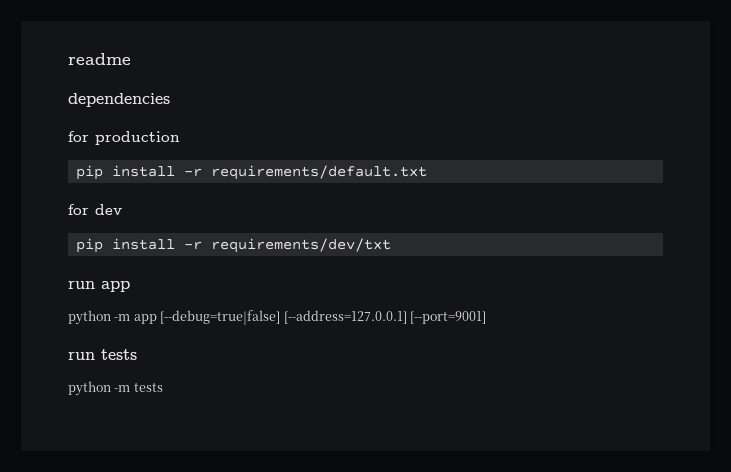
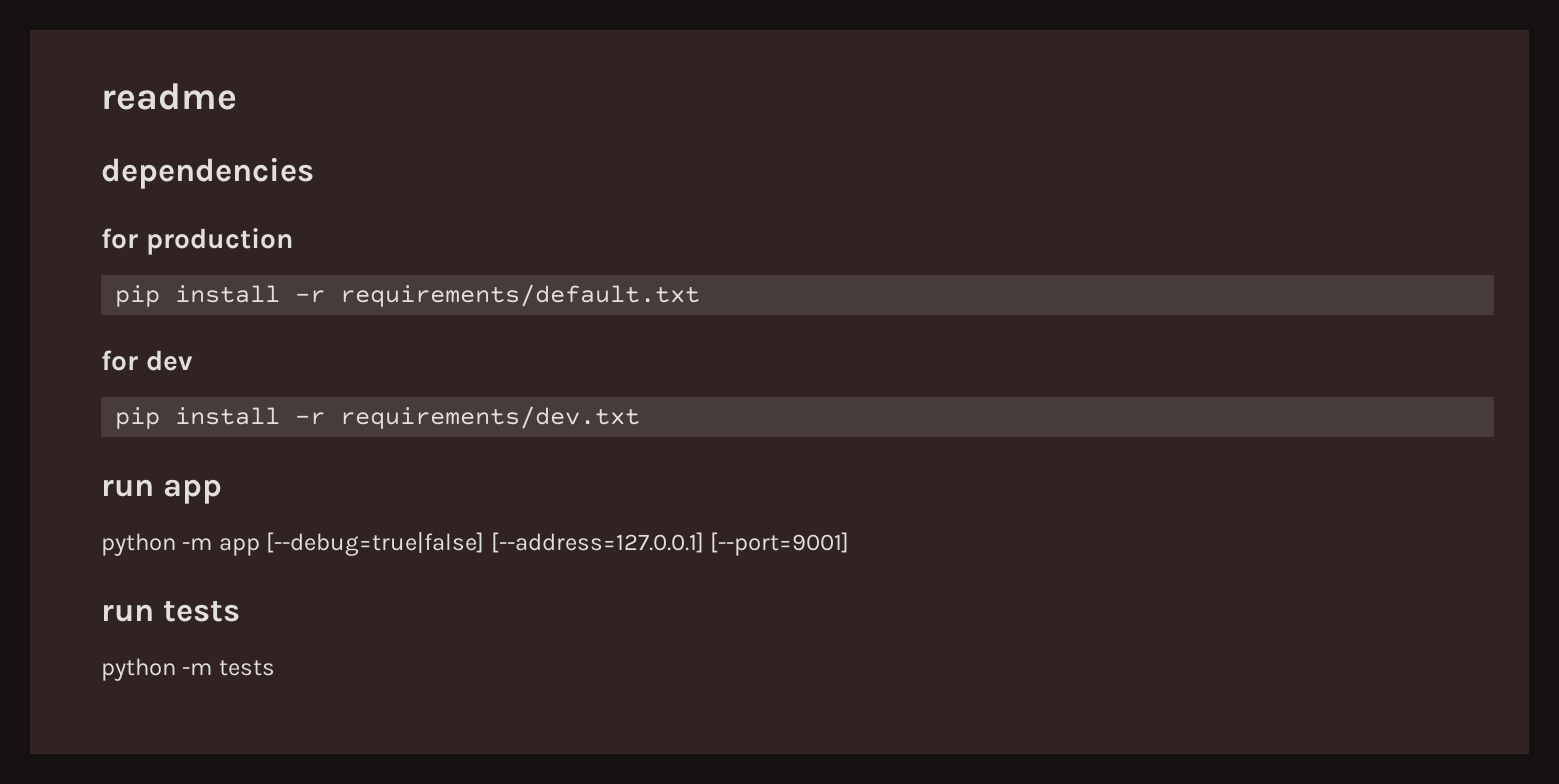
[210,238,391,253] requirements/dev/txt -> [340,406,641,429] requirements/dev.txt

